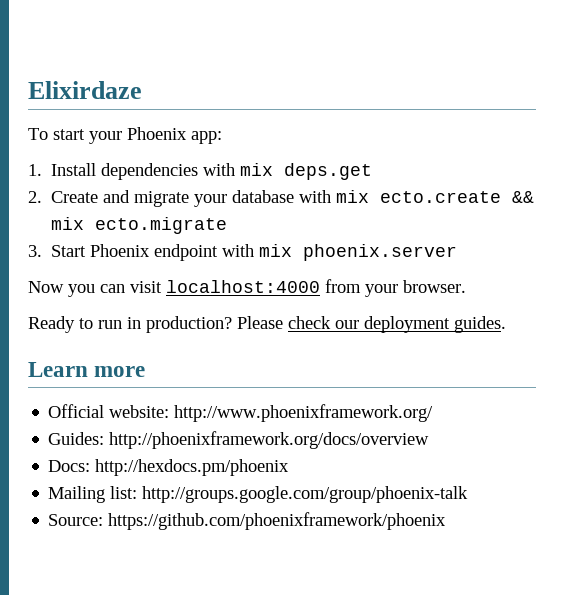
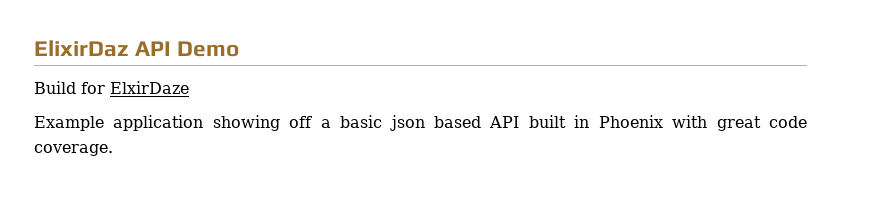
[28,81,142,99] [28,127,222,144] [28,163,373,180] [28,190,535,207] [51,217,228,234] [28,244,458,261] [28,279,466,297] [28,316,506,333] [28,362,146,377] [48,404,434,422] [48,431,430,449] [48,459,290,476] [48,486,469,503] [48,512,447,530] Elixirdaze // To start your Phoenix app: // 1. Install dependencies with mix deps.get // 2. Create and migrate your database with mix ecto.create && mix ecto.migrate // 3. Start Phoenix endpoint with mix phoenix.server // Now you can visit localhost:4000 from your browser. // Ready to run in production? Please check our deployment guides. // Learn more // Official website: http://www.phoenixframework.org/ // Guides: http://phoenixframework.org/docs/overview // Docs: http://hexdocs.pm/phoenix // Mailing list: http://groups.google.com/group/phoenix-talk // Source: https://github.com/phoenixframework/phoenix -> [34,40,240,57] [34,81,189,94] [34,115,808,131] [34,144,113,156] ElixirDaz API Demo // Build for ElxirDaze // Example application showing off a basic json based API built in Phoenix with great code coverage.

